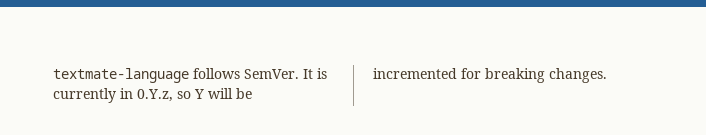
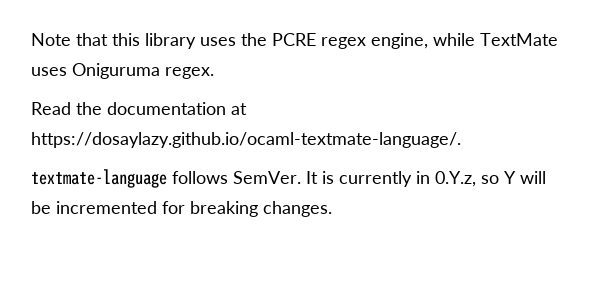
(53, 75) none -> [31,33,558,49] [31,63,214,79] [31,102,247,115] [31,132,461,148] Note that this library uses the PCRE regex engine, while TextMate uses Oniguruma regex. // Read the documentation at https://dosaylazy.github.io/ocaml-textmate-language/. //

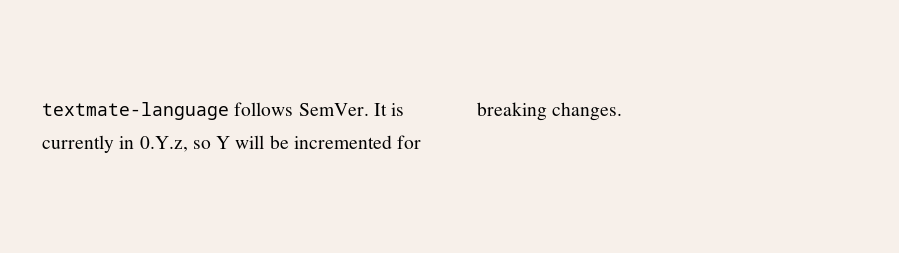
[31,33,558,49] [31,63,214,79] [31,102,247,115] [31,132,461,148] Note that this library uses the PCRE regex engine, while TextMate uses Oniguruma regex. // Read the documentation at https://dosaylazy.github.io/ocaml-textmate-language/. // -> (42, 111) none

